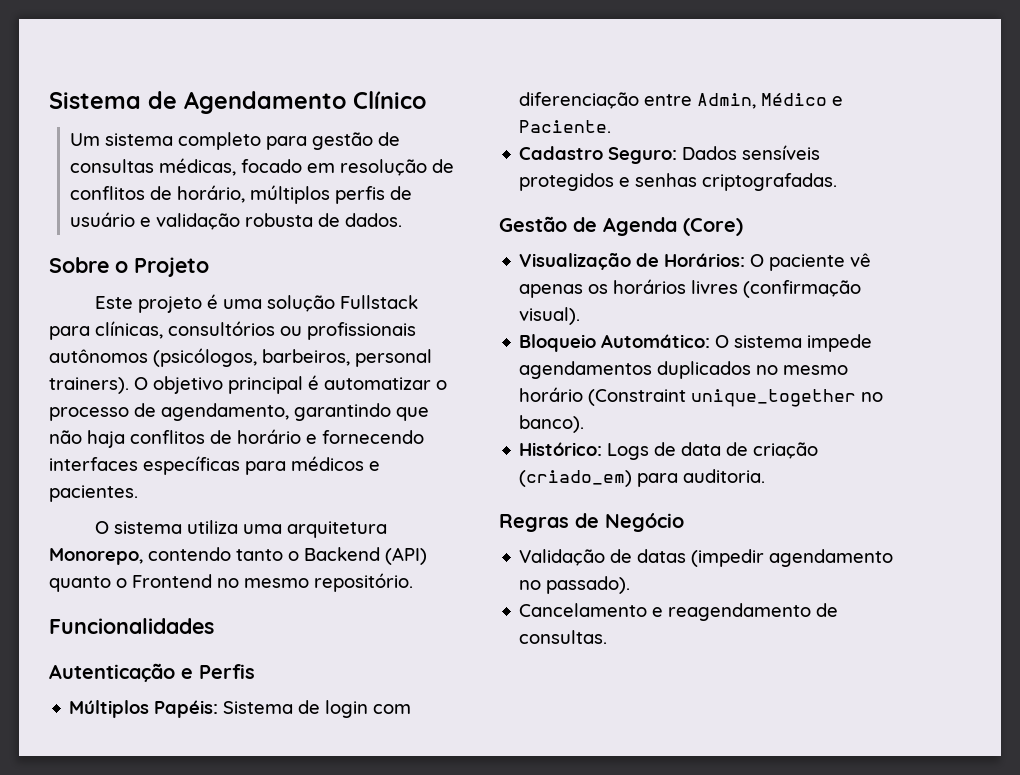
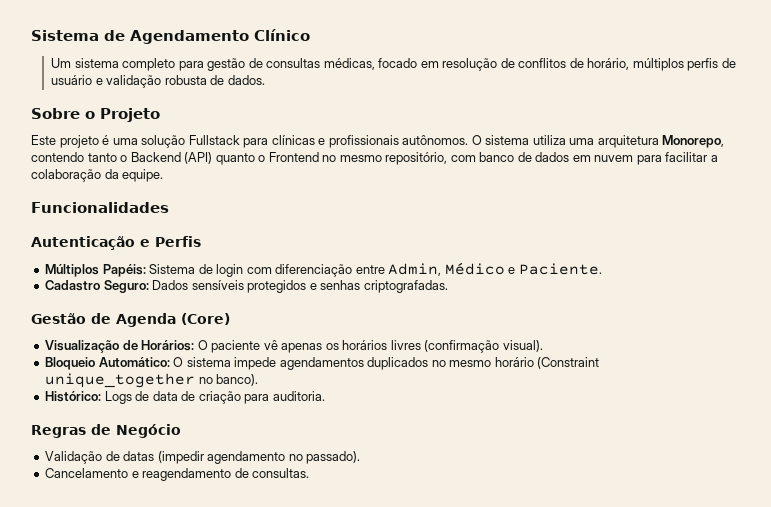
[95,321,416,340] [49,348,432,367] [49,375,447,394] [49,403,429,421] [49,429,424,448] [49,456,380,475] [49,485,138,502] clínicas, consultórios ou profissionais autônomos (psicólogos, barbeiros, personal trainers). O objetivo principal é automatizar o processo de agendamento, garantindo que não haja conflitos de horário e fornecendo interfaces específicas para médicos e pacientes. // -> [271,135,469,148] clínicas e profissionais autônomos.
[314,573,413,592] repositório. -> [385,152,718,165] [31,169,164,182] repositório, com banco de dados em nuvem para facilitar a colaboração da equipe.
[519,470,633,487] (criado_em) -> (241, 397) none

